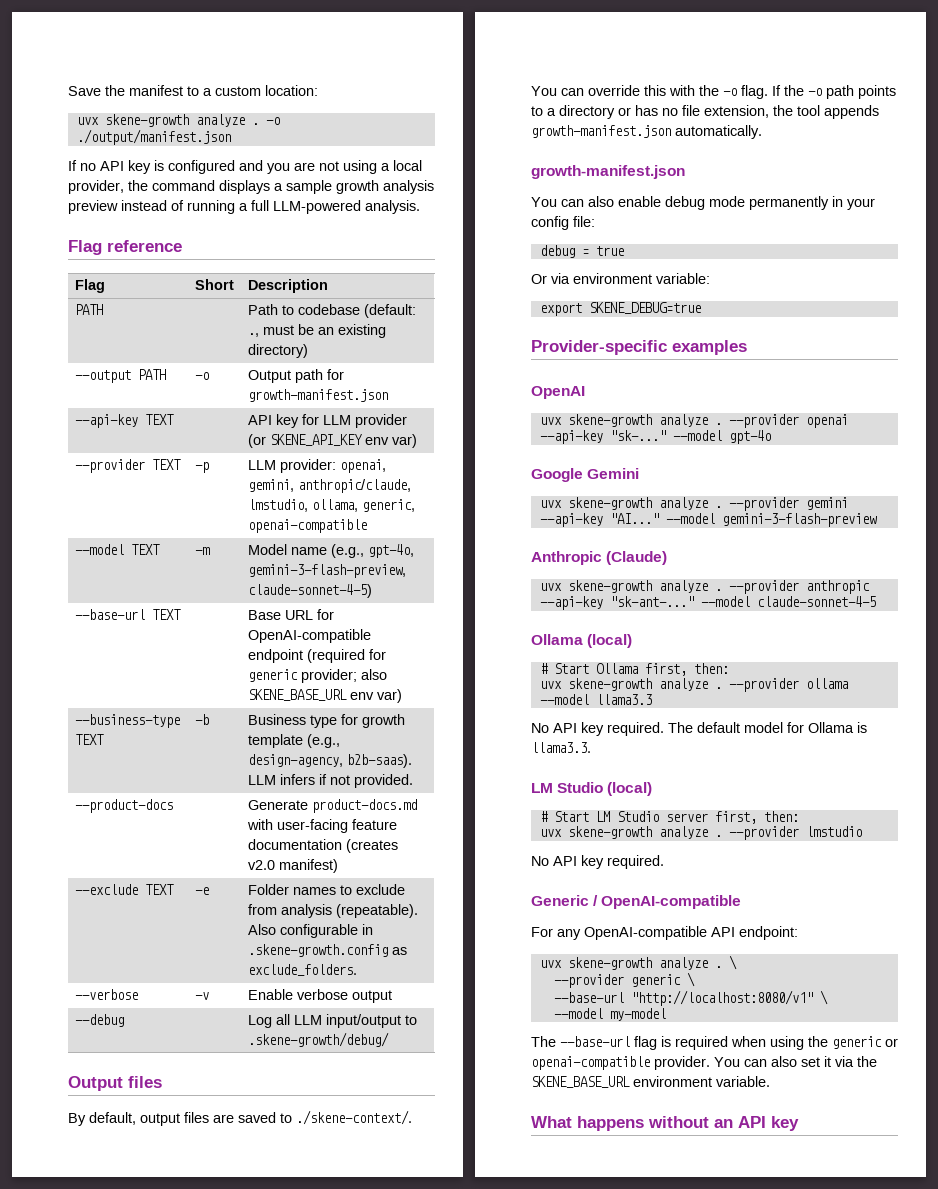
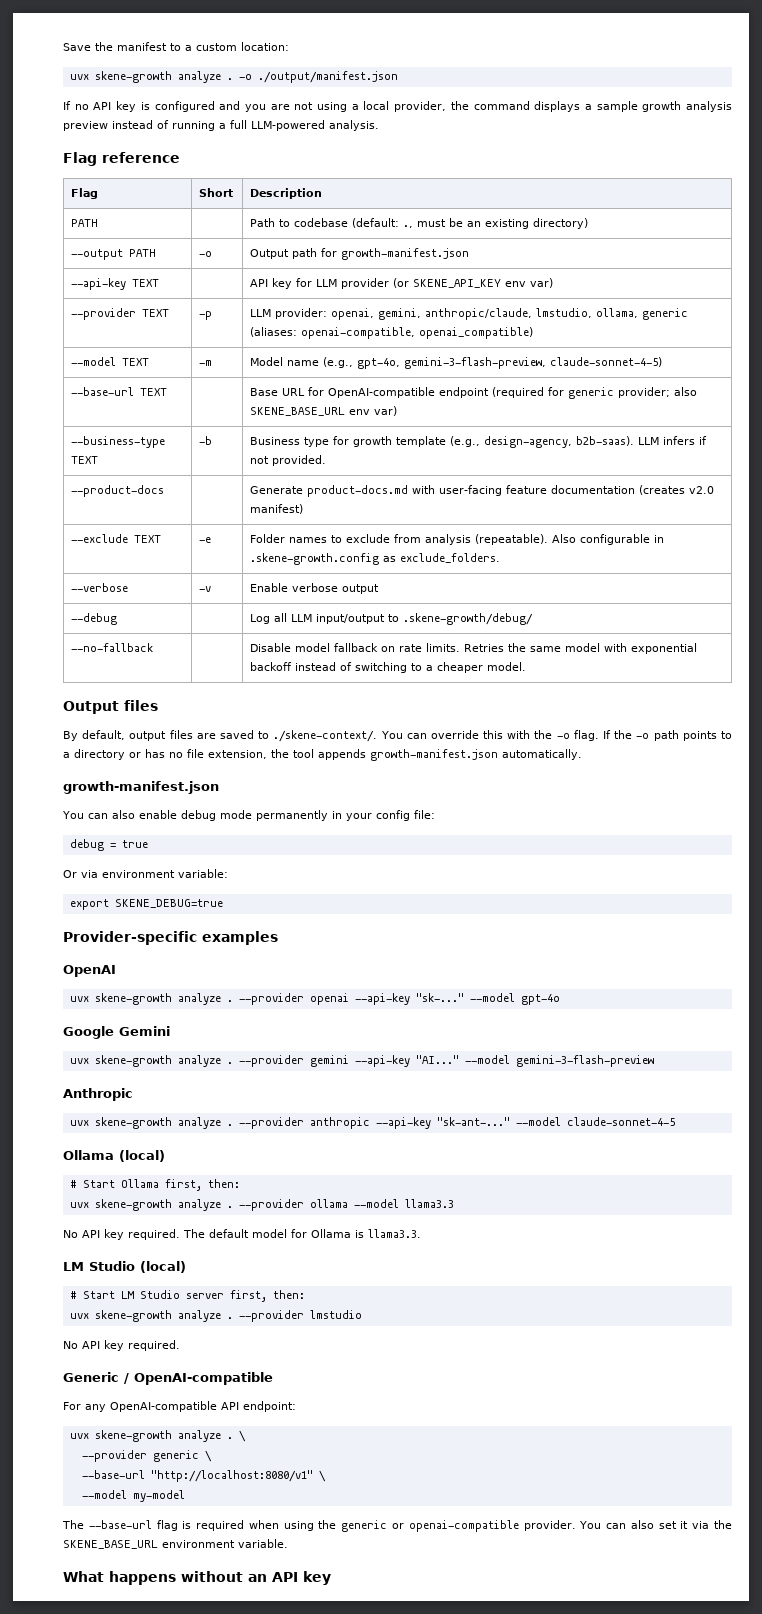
[361,499,415,512] [247,519,367,533] generic, openai-compatible -> [641,308,688,320] [249,327,533,339] generic (aliases: openai-compatible, openai_compatible)
(389, 1039) none -> [70,643,153,652] [249,643,697,654] [249,662,526,673] // --no-fallback | | Disable model fallback on rate limits. Retries the same model with exponential backoff instead of switching to a cheaper model.
[606,551,668,565] (Claude) -> (133, 1094) none

